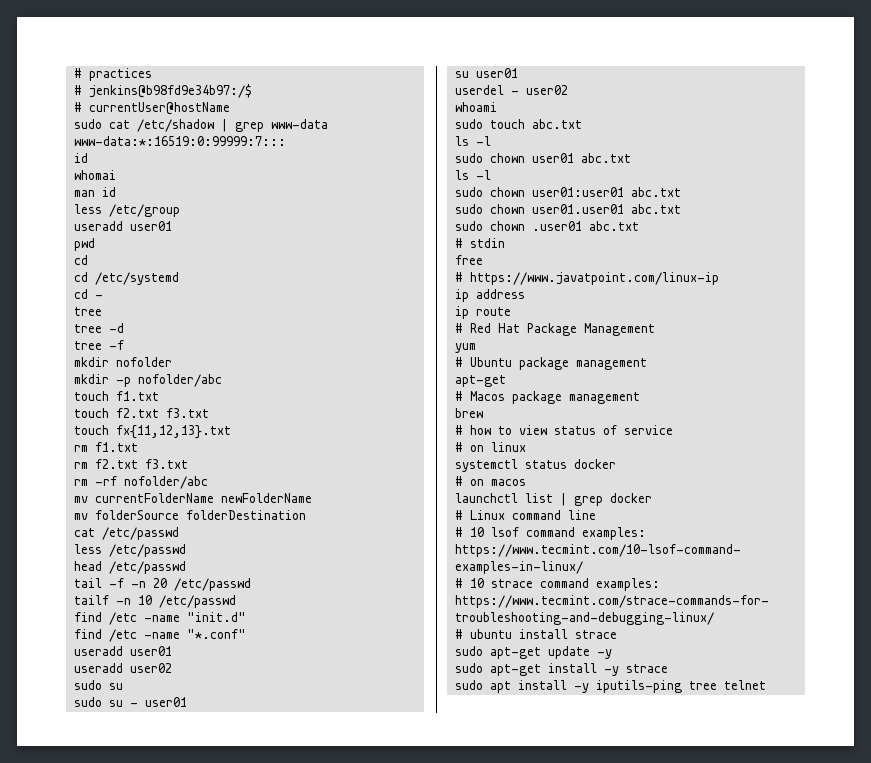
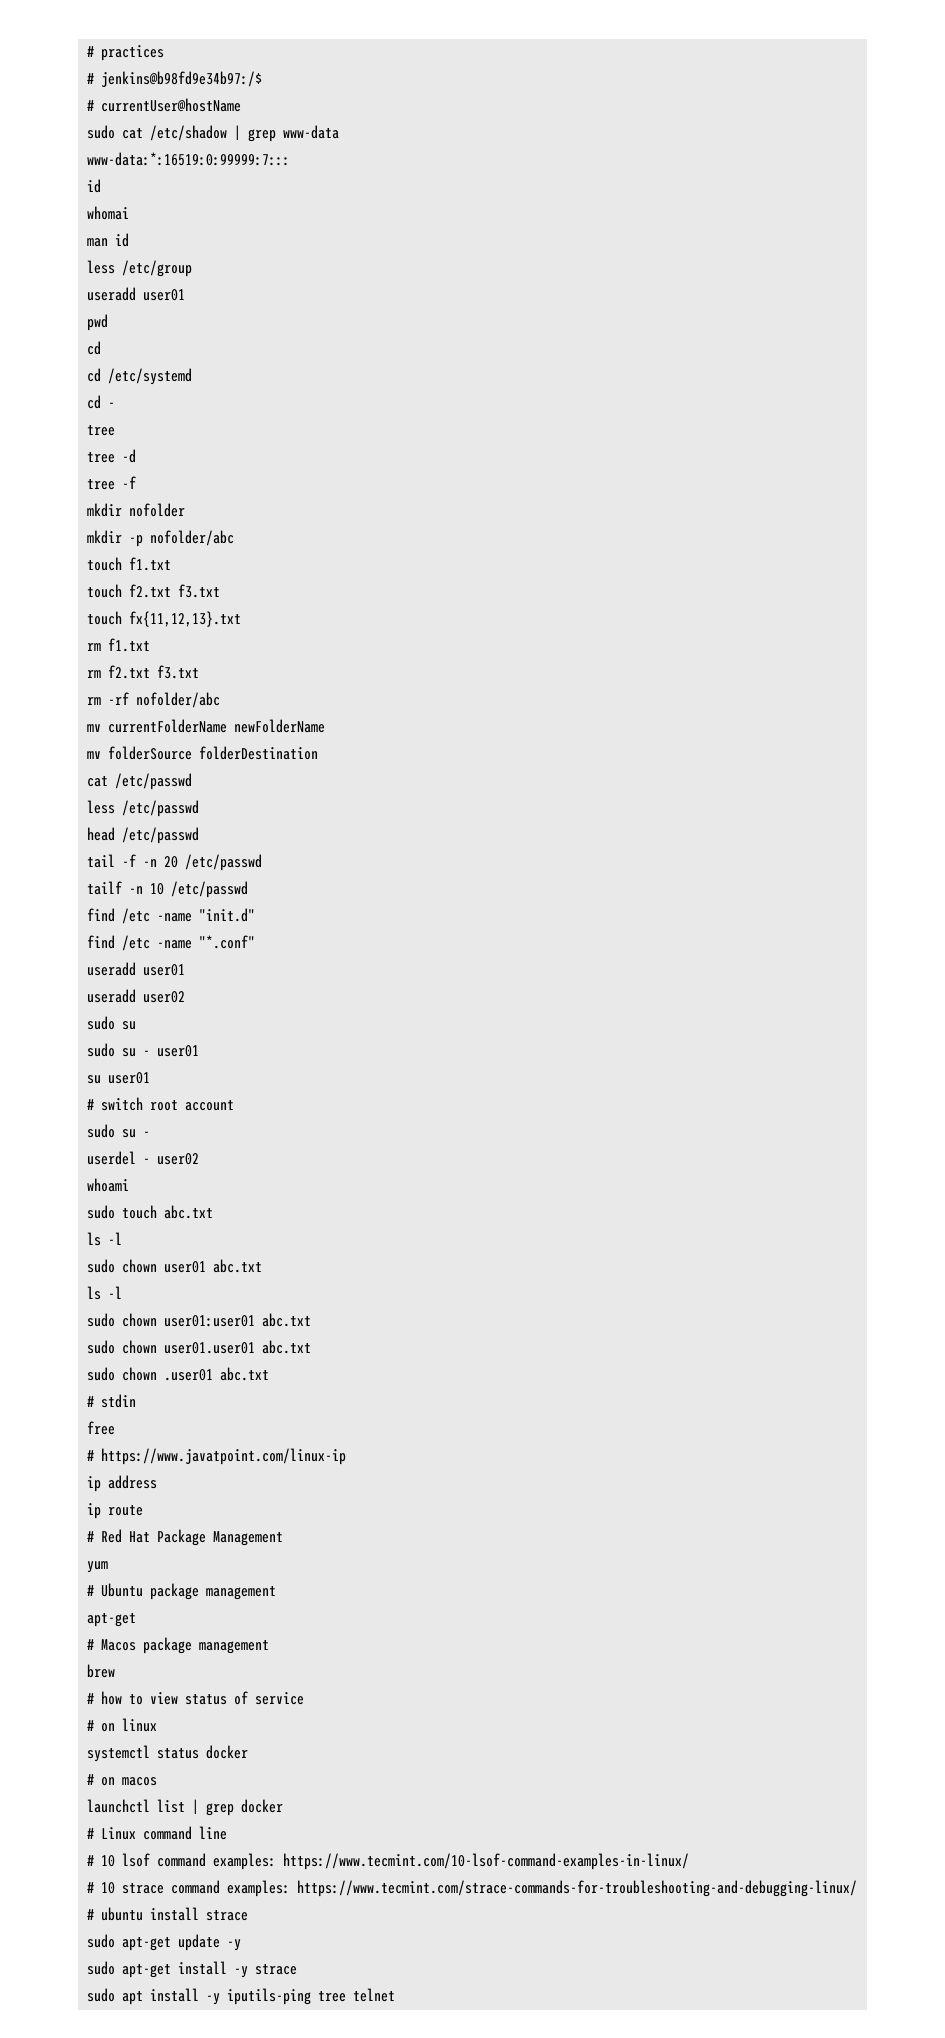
(518, 73) none -> [87,1097,234,1111] [87,1124,150,1138] // # switch root account // sudo su -

